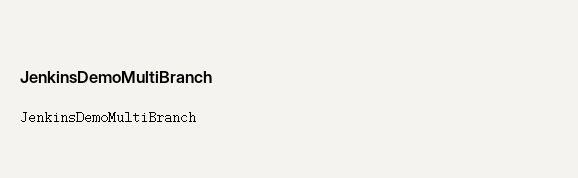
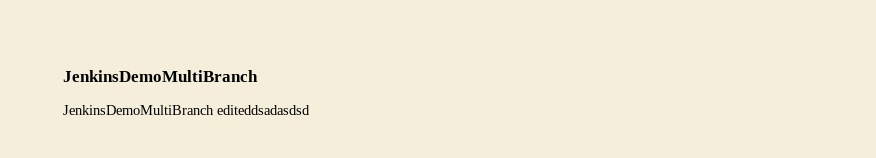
(196, 117) none -> [217,105,310,115] editeddsadasdsd

